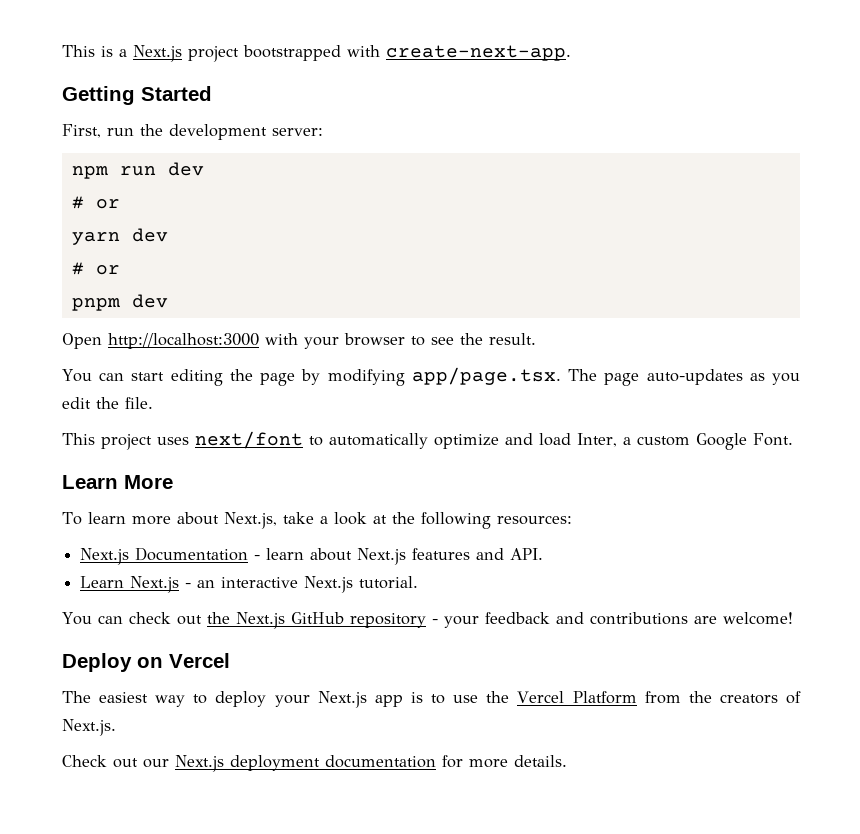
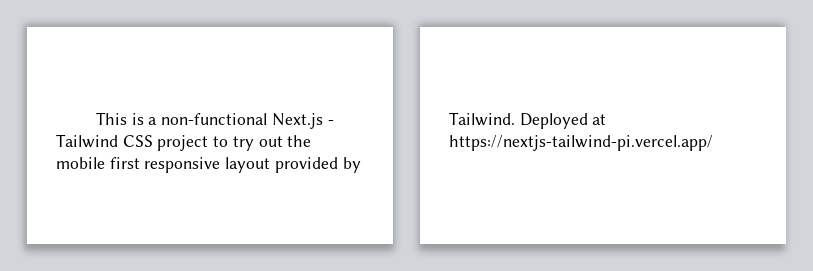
[133,45,571,62] [62,86,212,105] [62,124,323,140] [71,162,204,179] [71,196,120,209] [71,228,168,245] [71,262,120,275] [71,294,168,311] [62,333,536,349] [62,367,800,386] [62,397,153,409] [62,431,793,450] [62,475,173,489] [62,512,572,529] [80,547,544,565] [80,576,419,593] [62,612,793,629] [62,653,230,672] [62,691,802,708] [62,719,116,736] [62,755,567,772] Next.js project bootstrapped with create-next-app. // Getting Started // First, run the development server: // npm run dev // # or // yarn dev // # or // pnpm dev // Open http://localhost:3000 with your browser to see the result. // You can start editing the page by modifying app/page.tsx. The page auto-updates as you edit the file. // This project uses next/font to automatically optimize and load Inter, a custom Google Font. // Learn More // To learn more about Next.js, take a look at the following resources: // Next.js Documentation - learn about Next.js features and API. // Learn Next.js - an interactive Next.js tutorial. // You can check out the Next.js GitHub repository - your feedback and contributions are welcome! // Deploy on Vercel // The easiest way to deploy your Next.js app is to use the Vercel Platform from the creators of Next.js. // Check out our Next.js deployment documentation for more details. -> [161,113,334,129] [56,134,312,151] [56,157,361,173] [449,112,607,129] [449,135,713,151] non-functional Next.js - Tailwind CSS project to try out the mobile first responsive layout provided by Tailwind. Deployed at https://nextjs-tailwind-pi.vercel.app/

